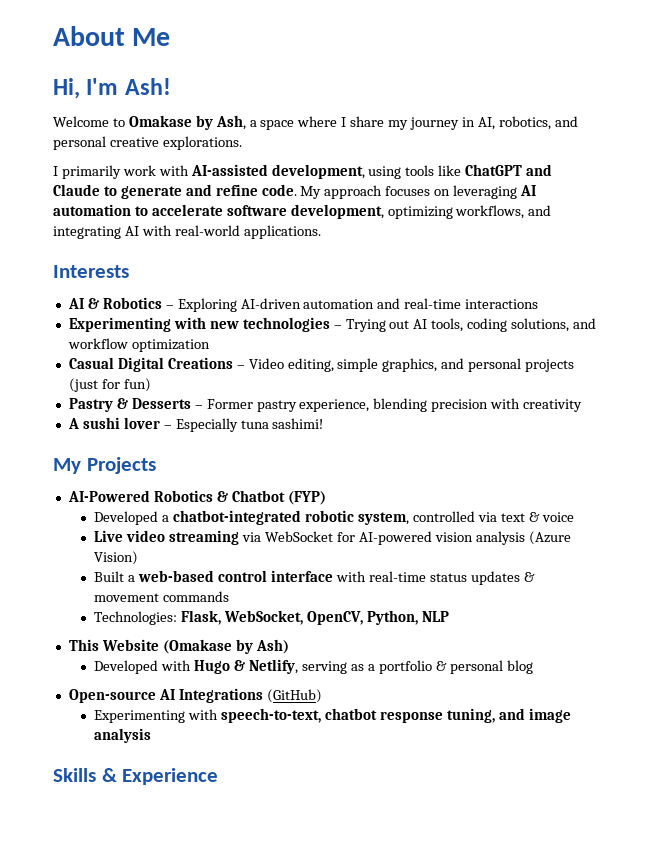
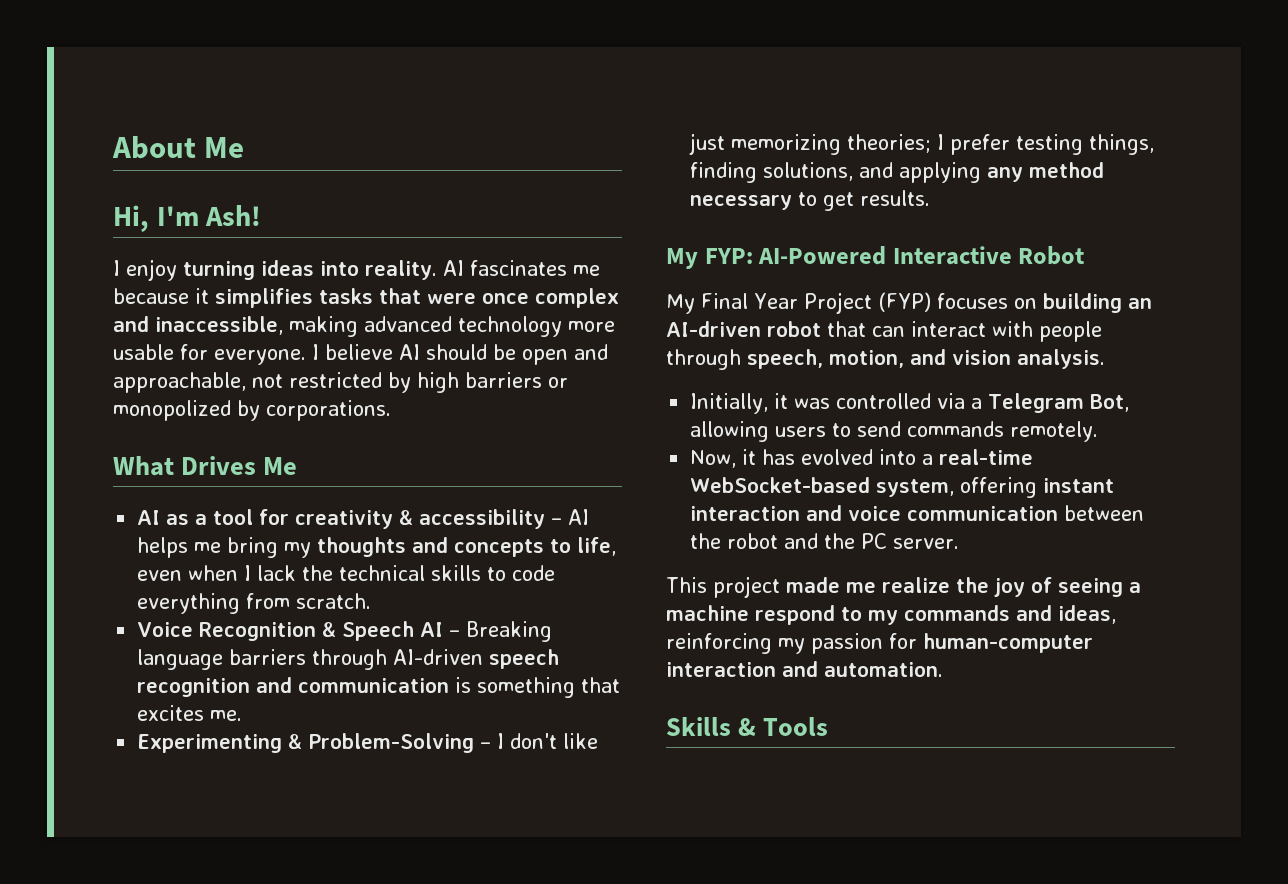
[53,115,578,130] [53,136,242,150] [53,164,553,179] [53,184,537,199] [53,204,552,219] [53,225,321,239] [53,265,129,278] [67,297,539,312] [68,317,597,332] [67,338,210,352] [68,357,575,372] [68,378,151,392] [68,398,583,412] [67,417,324,432] [53,457,156,474] [67,490,326,505] [94,510,574,525] [94,530,571,545] [94,551,139,565] [94,570,535,585] [94,591,230,602] [94,610,450,625] [68,639,289,654] [94,659,533,674] [68,688,322,703] [94,708,571,723] [94,728,152,743] Welcome to Omakase by Ash, a space where I share my journey in AI, robotics, and personal creative explorations. // I primarily work with AI-assisted development, using tools like ChatGPT and Claude to generate and refine code. My approach focuses on leveraging AI automation to accelerate software development, optimizing workflows, and integrating AI with real-world applications. // Interests // AI & Robotics – Exploring AI-driven automation and real-time interactions // Experimenting with new technologies – Trying out AI tools, coding solutions, and workflow optimization // Casual Digital Creations – Video editing, simple graphics, and personal projects (just for fun) // Pastry & Desserts – Former pastry experience, blending precision with creativity // A sushi lover – Especially tuna sashimi! // My Projects // AI-Powered Robotics & Chatbot (FYP) // Developed a chatbot-integrated robotic system, controlled via text & voice // Live video streaming via WebSocket for AI-powered vision analysis (Azure Vision) // Built a web-based control interface with real-time status updates & movement commands // Technologies: Flask, WebSocket, OpenCV, Python, NLP // This Website (Omakase by Ash) // Developed with Hugo & Netlify, serving as a portfolio & personal blog // Open-source AI Integrations (GitHub) // Experimenting with speech-to-text, chatbot response tuning, and image analysis -> [113,259,600,281] [113,288,619,308] [113,316,615,337] [113,344,608,365] [113,372,568,393] [113,400,391,421] [113,456,298,476] [137,509,590,529] [137,537,617,558] [137,565,556,581] [137,593,372,614] [137,621,553,642] [137,649,560,670] [137,677,621,698] [137,705,243,721] [137,733,599,753] [689,133,1155,155] [690,162,1105,183] [690,190,931,211] [666,246,1085,269] [666,292,1152,314] [666,321,1102,342] [666,349,1105,370] [690,393,1130,414] [690,421,1099,442] [690,449,1034,468] [690,477,1115,498] [690,505,1145,521] [690,533,960,549] [666,576,1141,598] [666,605,1116,625] [666,633,1093,654] [666,661,943,677] I enjoy turning ideas into reality. AI fascinates me because it simplifies tasks that were once complex and inaccessible, making advanced technology more usable for everyone. I believe AI should be open and approachable, not restricted by high barriers or monopolized by corporations. // What Drives Me // AI as a tool for creativity & accessibility – AI helps me bring my thoughts and concepts to life, even when I lack the technical skills to code everything from scratch. // Voice Recognition & Speech AI – Breaking language barriers through AI-driven speech recognition and communication is something that excites me. // Experimenting & Problem-Solving – I don't like just memorizing theories; I prefer testing things, finding solutions, and applying any method necessary to get results. // My FYP: AI-Powered Interactive Robot // My Final Year Project (FYP) focuses on building an AI-driven robot that can interact with people through speech, motion, and vision analysis. // Initially, it was controlled via a Telegram Bot, allowing users to send commands remotely. // Now, it has evolved into a real-time WebSocket-based system, offering instant interaction and voice communication between the robot and the PC server. // This project made me realize the joy of seeing a machine respond to my commands and ideas, reinforcing my passion for human-computer interaction and automation.
[122,768,219,785] Experience -> [763,717,829,736] Tools

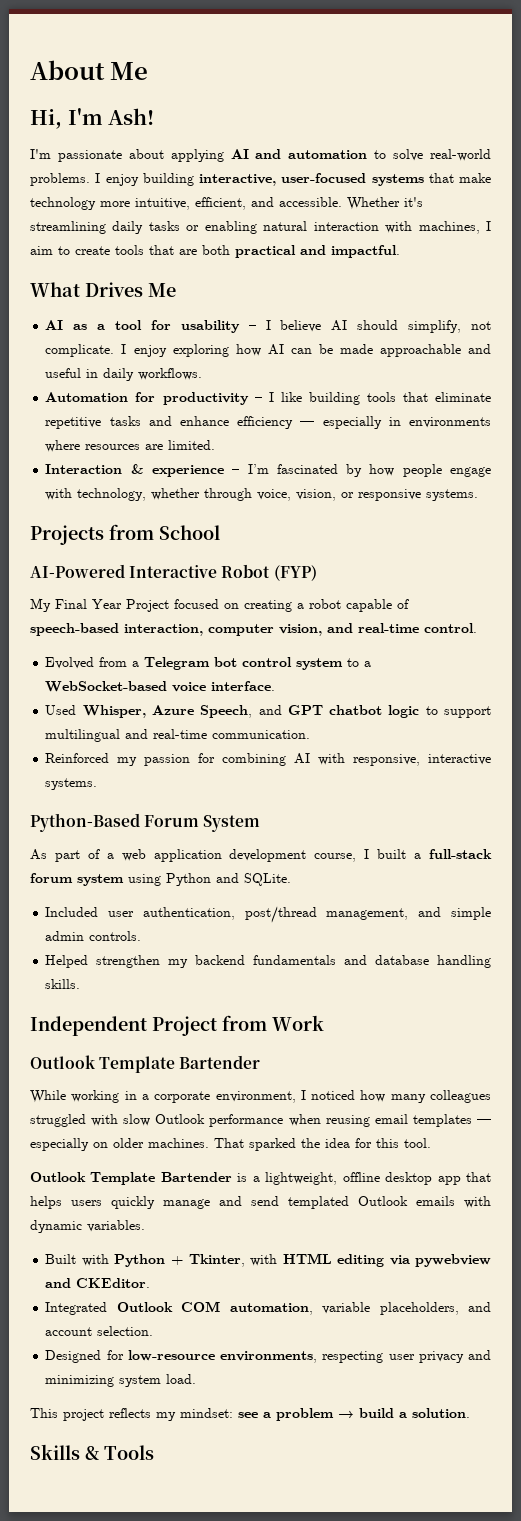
[113,259,600,281] [113,288,619,308] [113,316,615,337] [113,344,608,365] [113,372,568,393] [113,400,391,421] I enjoy turning ideas into reality. AI fascinates me because it simplifies tasks that were once complex and inaccessible, making advanced technology more usable for everyone. I believe AI should be open and approachable, not restricted by high barriers or monopolized by corporations. -> [30,149,492,162] [30,173,491,186] [30,197,423,210] [30,221,492,234] [30,245,400,258] I'm passionate about applying AI and automation to solve real-world problems. I enjoy building interactive, user-focused systems that make technology more intuitive, efficient, and accessible. Whether it's streamlining daily tasks or enabling natural interaction with machines, I aim to create tools that are both practical and impactful.
[295,509,590,529] [137,537,617,558] [137,565,556,581] [137,593,372,614] [137,621,553,642] [137,649,560,670] [137,677,621,698] [137,705,243,721] [137,733,599,753] [689,133,1155,155] [690,162,1105,183] [690,190,931,211] [666,248,753,269] creativity & accessibility – AI helps me bring my thoughts and concepts to life, even when I lack the technical skills to code everything from scratch. // Voice Recognition & Speech AI – Breaking language barriers through AI-driven speech recognition and communication is something that excites me. // Experimenting & Problem-Solving – I don't like just memorizing theories; I prefer testing things, finding solutions, and applying any method necessary to get results. // My FYP: -> [180,320,491,333] [45,344,491,357] [45,368,203,381] [45,392,491,405] [45,416,491,429] [45,440,216,452] [45,464,491,477] [45,488,479,501] [30,524,220,545] usability – I believe AI should simplify, not complicate. I enjoy exploring how AI can be made approachable and useful in daily workflows. // Automation for productivity – I like building tools that eliminate repetitive tasks and enhance efficiency — especially in environments where resources are limited. // Interaction & experience – I’m fascinated by how people engage with technology, whether through voice, vision, or responsive systems. // Projects from School //
(1085, 255) none -> [273,565,317,581] (FYP)
[877,292,1152,313] [666,321,1102,342] [666,349,1105,370] [690,393,1130,414] [690,421,1099,442] [690,449,1034,468] [690,477,1115,498] [690,505,1145,521] [690,533,960,549] [666,576,1141,598] [666,605,1116,625] [666,633,1093,654] [666,661,943,677] (FYP) focuses on building an AI-driven robot that can interact with people through speech, motion, and vision analysis. // Initially, it was controlled via a Telegram Bot, allowing users to send commands remotely. // Now, it has evolved into a real-time WebSocket-based system, offering instant interaction and voice communication between the robot and the PC server. // This project made me realize the joy of seeing a machine respond to my commands and ideas, reinforcing my passion for human-computer interaction and automation. -> [174,599,409,612] [30,623,477,636] [45,657,372,670] [45,681,276,692] [45,705,491,718] [45,729,311,742] [45,753,491,766] [45,778,98,790] [30,813,261,832] [30,849,493,862] [30,873,291,886] [45,906,491,923] [45,931,142,941] [45,955,491,968] [45,979,81,989] [30,1015,324,1036] [30,1055,261,1073] [30,1090,492,1103] [30,1114,491,1127] [30,1138,431,1151] [30,1172,492,1185] [30,1196,491,1209] [30,1220,145,1233] [45,1253,491,1267] [45,1278,151,1288] [45,1301,492,1315] [45,1326,154,1336] [45,1350,492,1363] [45,1374,197,1387] [30,1408,470,1421] focused on creating a robot capable of speech-based interaction, computer vision, and real-time control. // Evolved from a Telegram bot control system to a WebSocket-based voice interface. // Used Whisper, Azure Speech, and GPT chatbot logic to support multilingual and real-time communication. // Reinforced my passion for combining AI with responsive, interactive systems. // Python-Based Forum System // As part of a web application development course, I built a full-stack forum system using Python and SQLite. // Included user authentication, post/thread management, and simple admin controls. // Helped strengthen my backend fundamentals and database handling skills. // Independent Project from Work // Outlook Template Bartender // While working in a corporate environment, I noticed how many colleagues struggled with slow Outlook performance when reusing email templates — especially on older machines. That sparked the idea for this tool. // Outlook Template Bartender is a lightweight, offline desktop app that helps users quickly manage and send templated Outlook emails with dynamic variables. // Built with Python + Tkinter, with HTML editing via pywebview and CKEditor. // Integrated Outlook COM automation, variable placeholders, and account selection. // Designed for low-resource environments, respecting user privacy and minimizing system load. // This project reflects my mindset: see a problem → build a solution.

